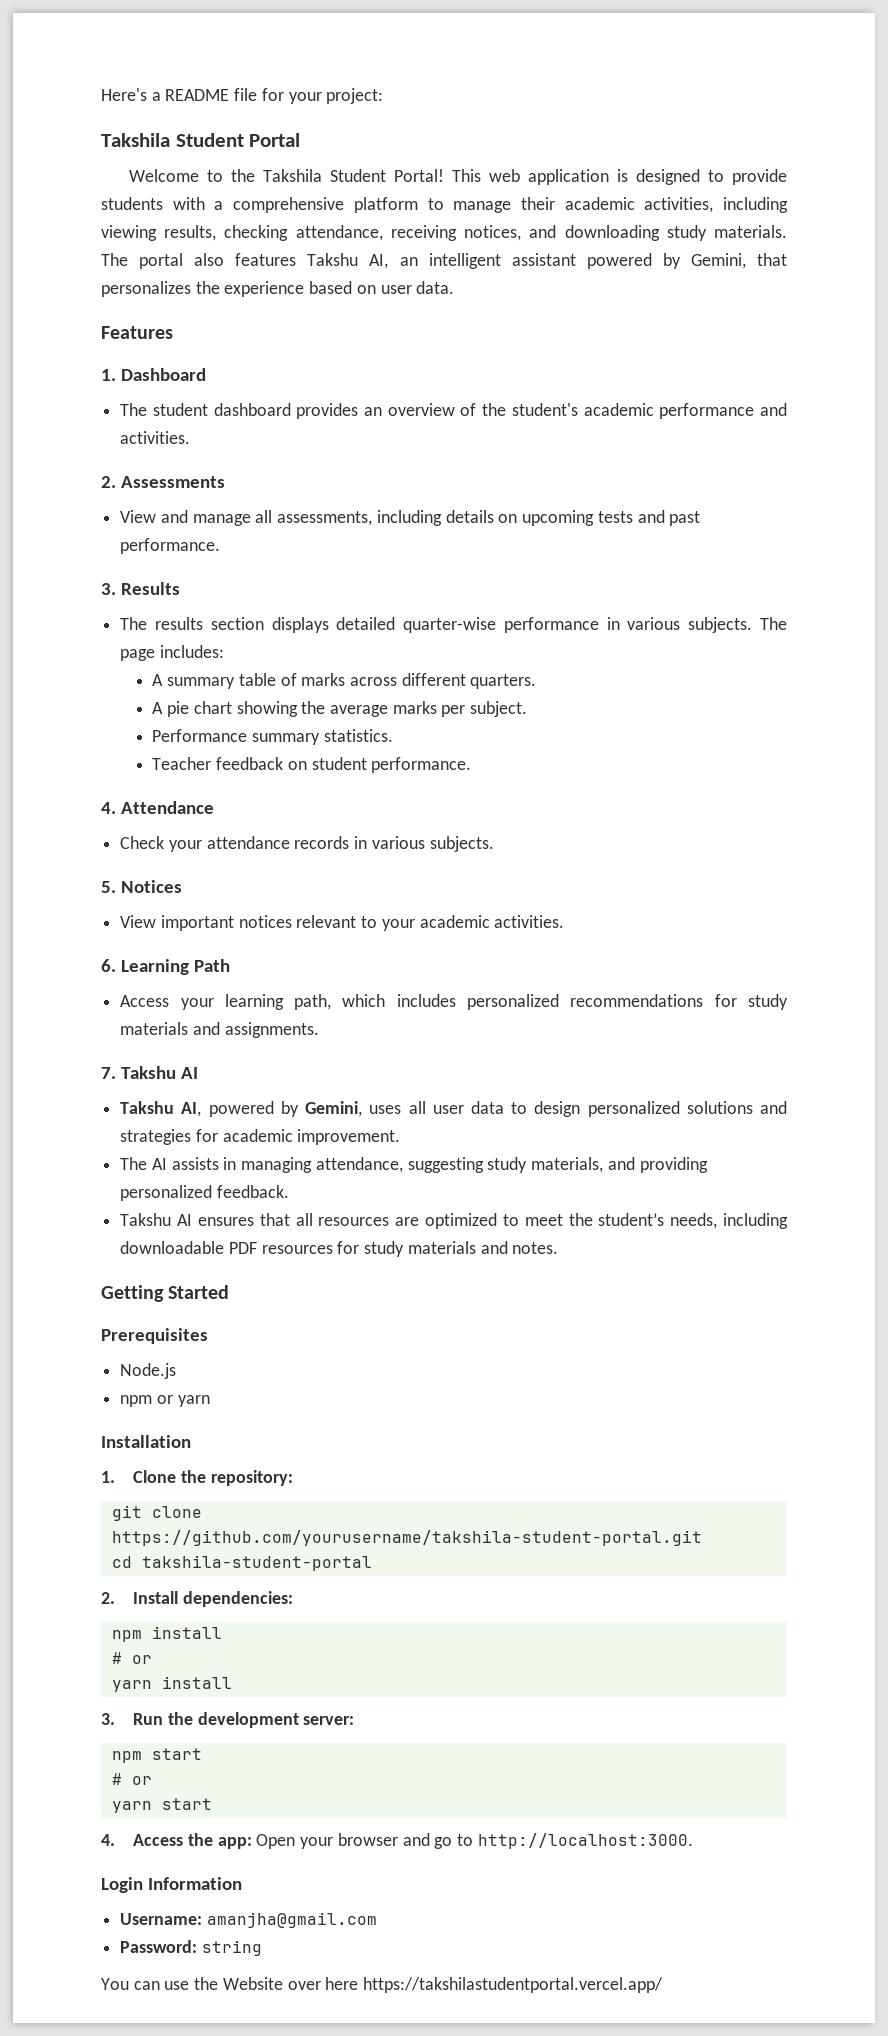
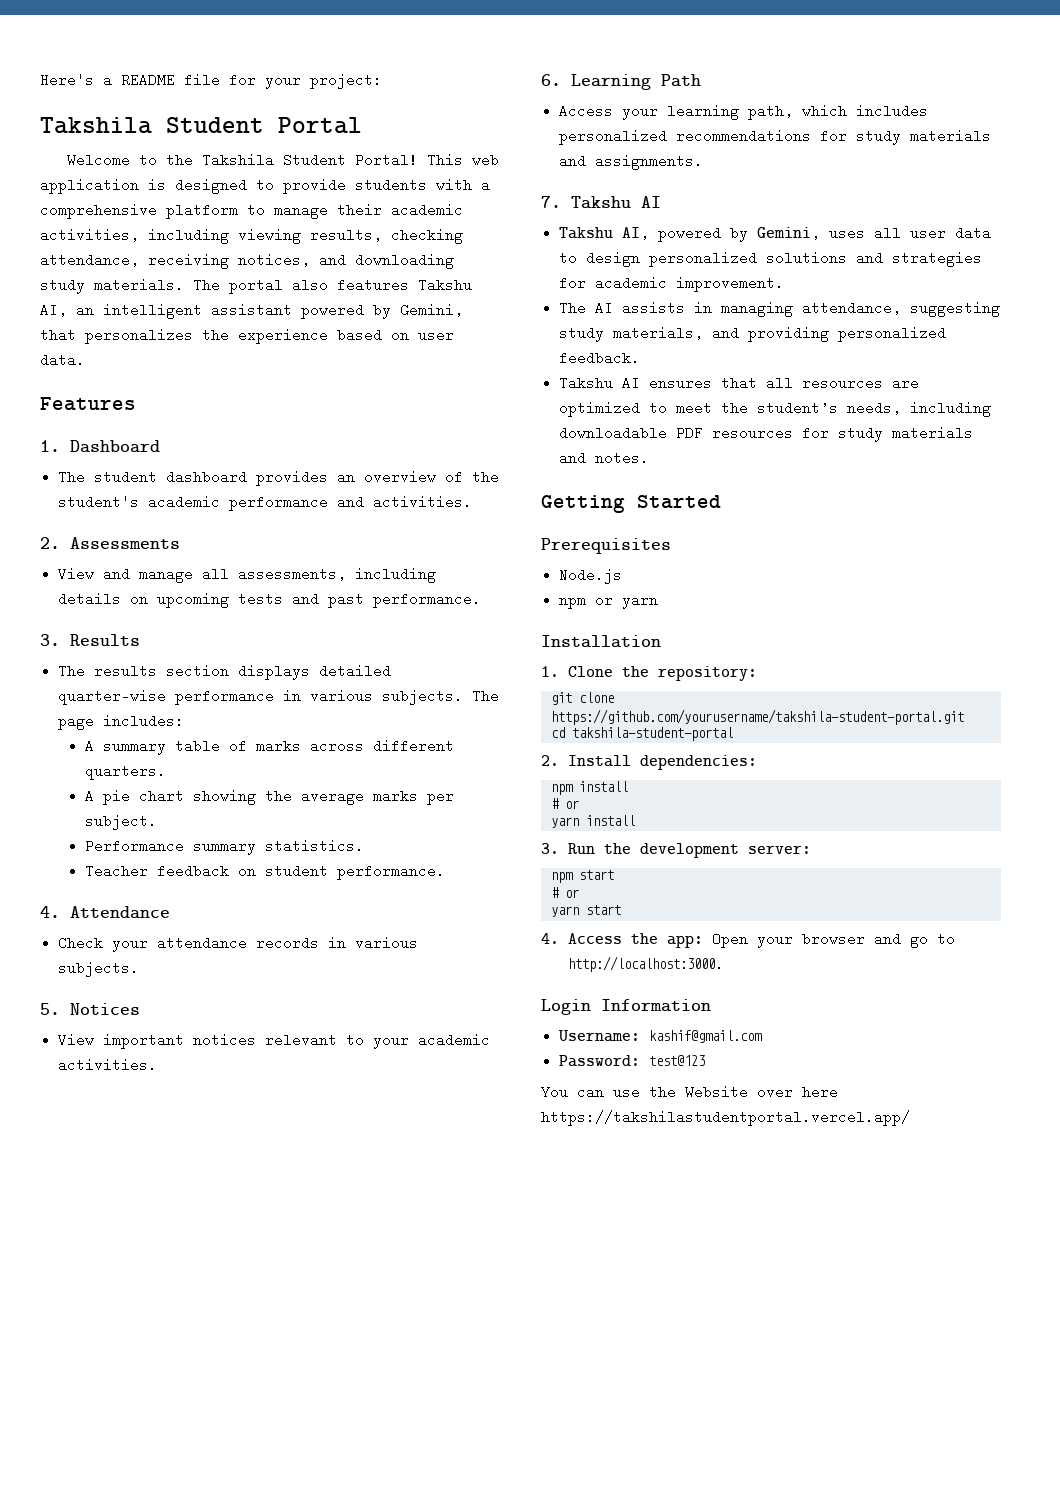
[206,1912,377,1928] amanjha@gmail.com -> [649,1030,763,1043] kashif@gmail.com
[201,1940,262,1956] string -> [649,1055,706,1066] test@123

